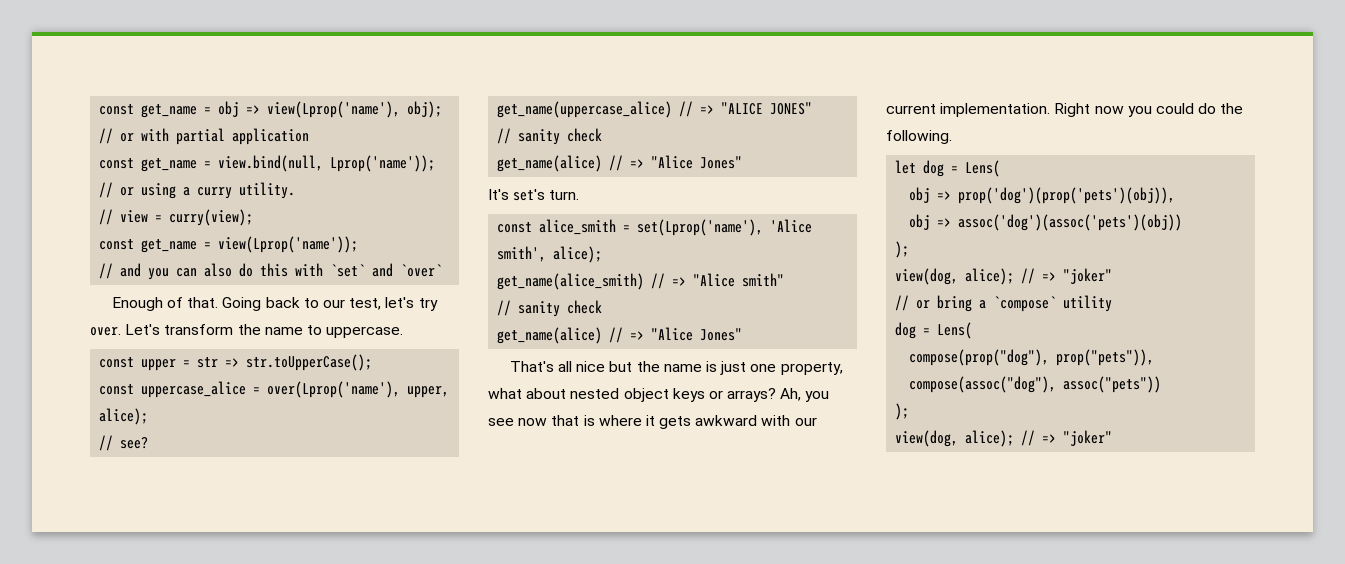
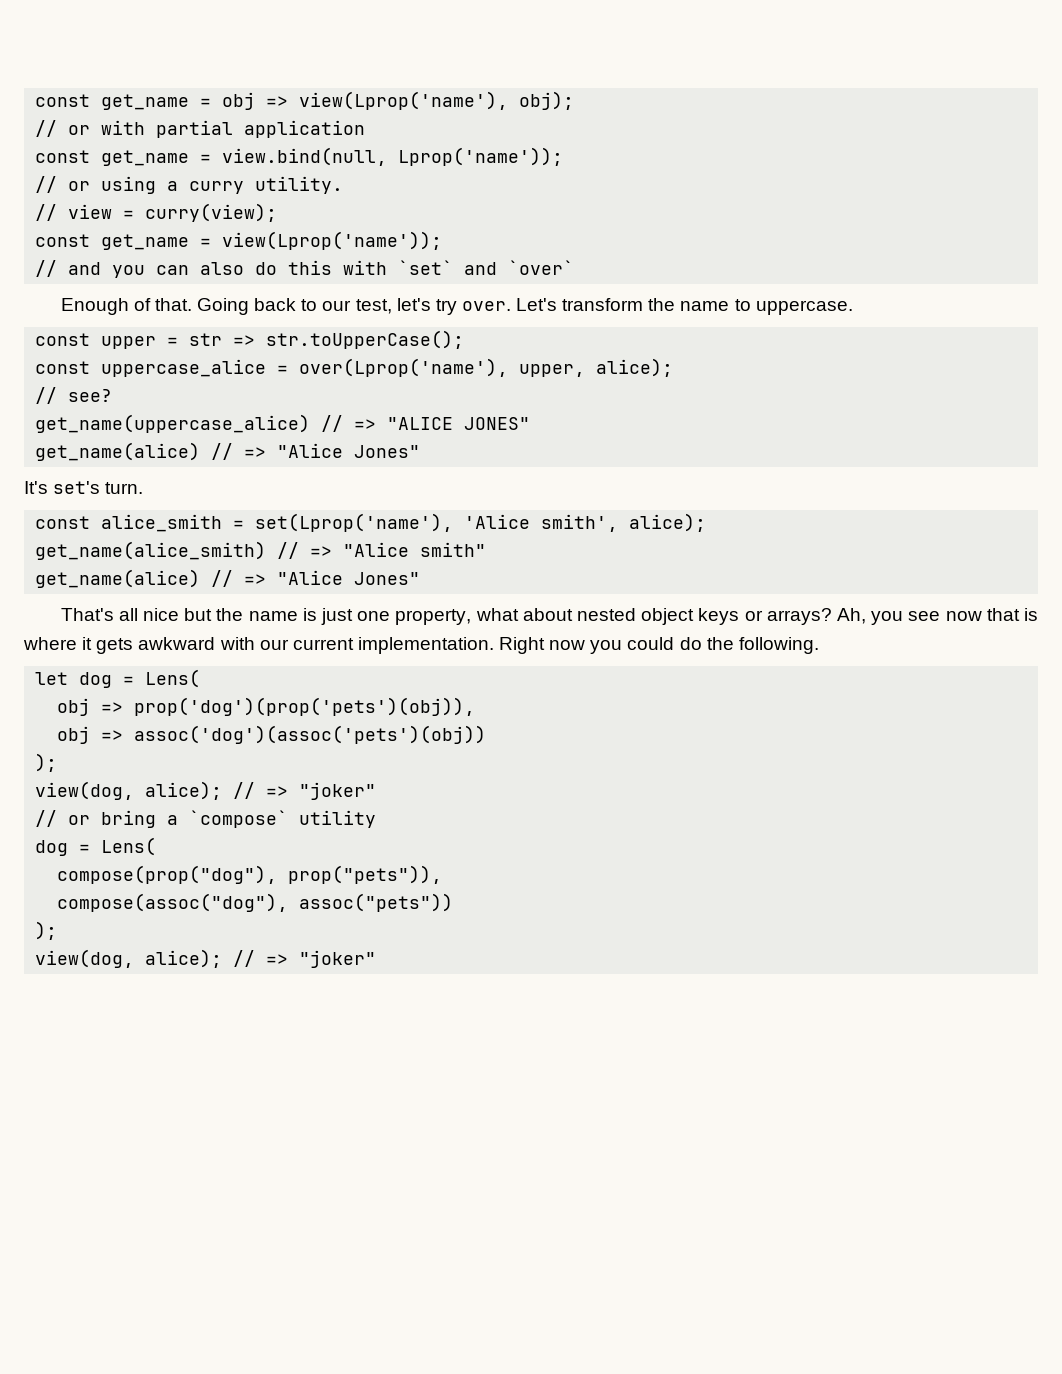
[497,128,603,145] // // sanity check -> (531, 423) none
[497,300,603,317] // // sanity check -> (487, 549) none

